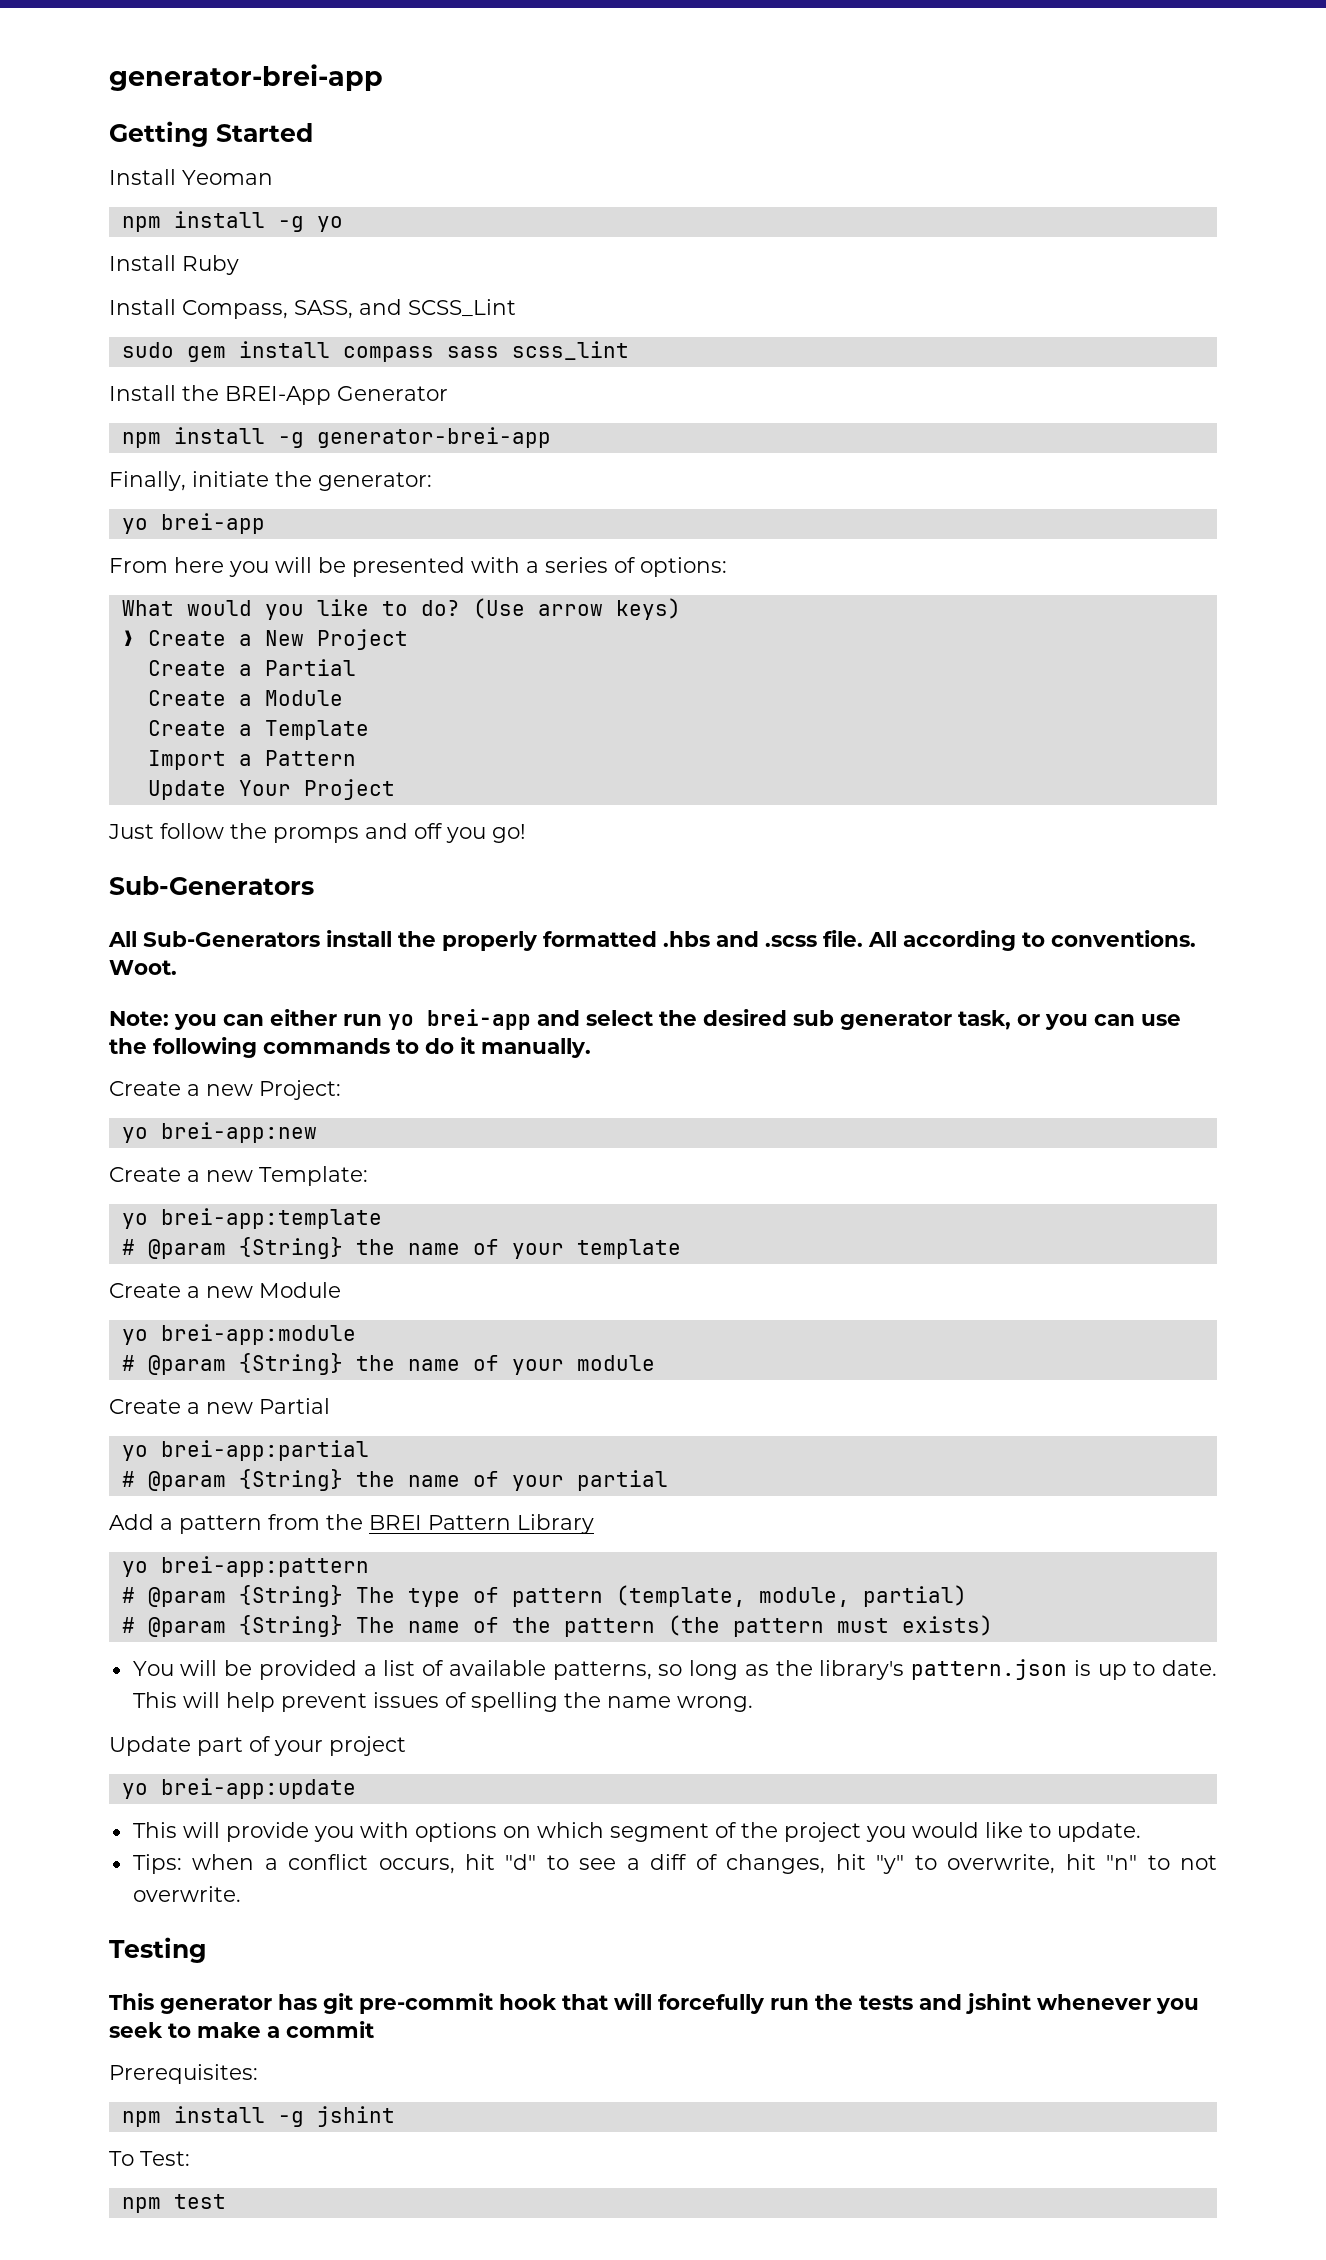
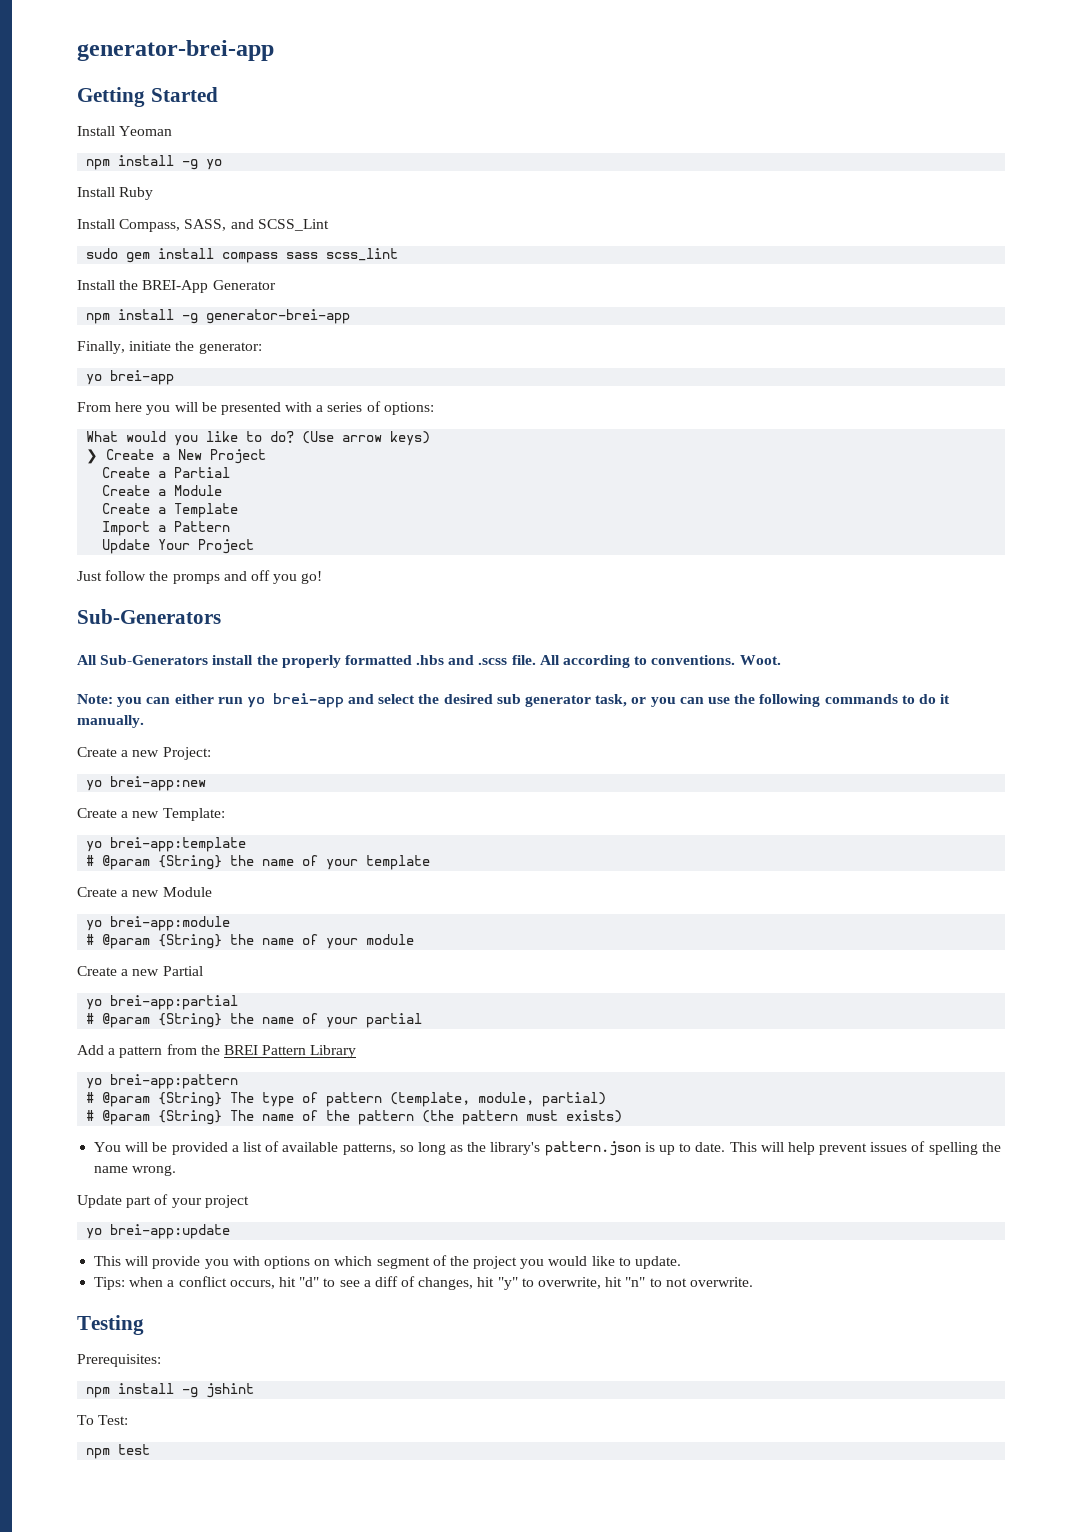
[109,1993,1199,2014] [109,2021,374,2038] // This generator has git pre-commit hook that will forcefully run the tests and jshint whenever you seek to make a commit -> (144, 1325) none

